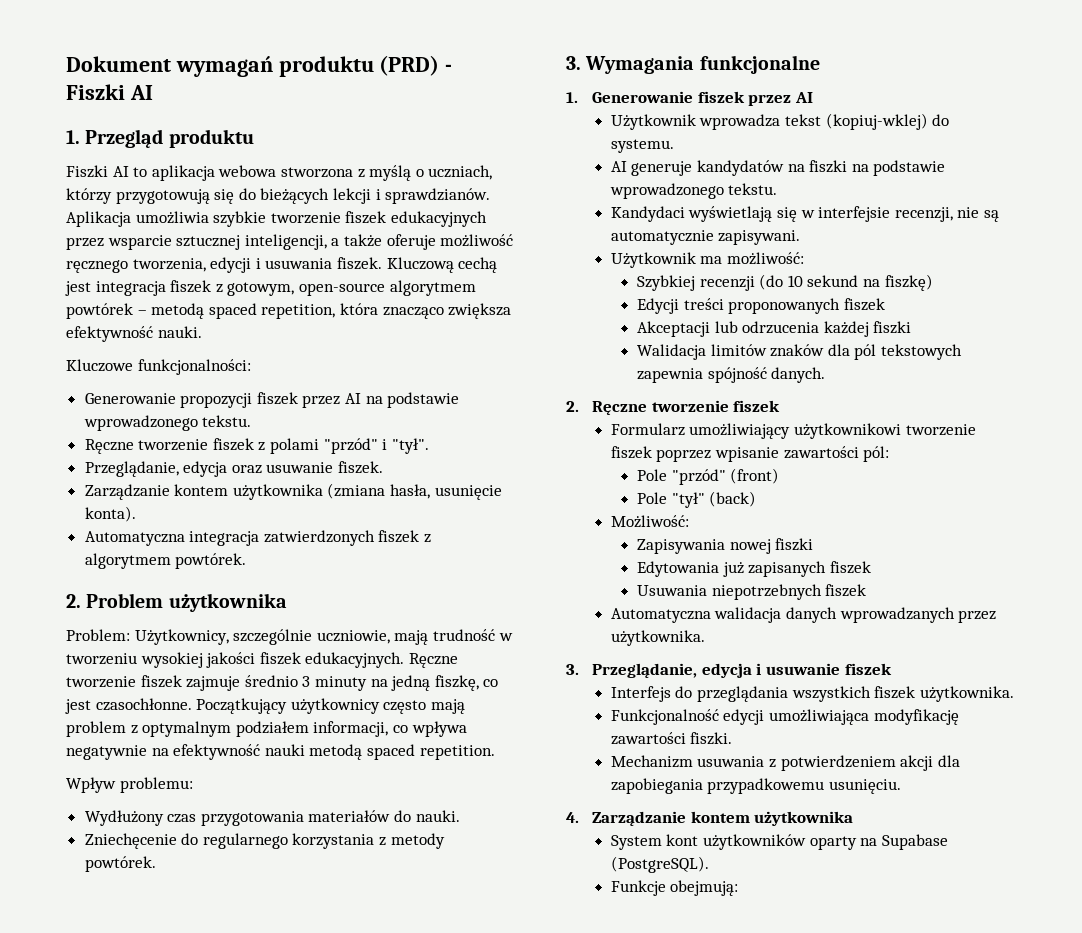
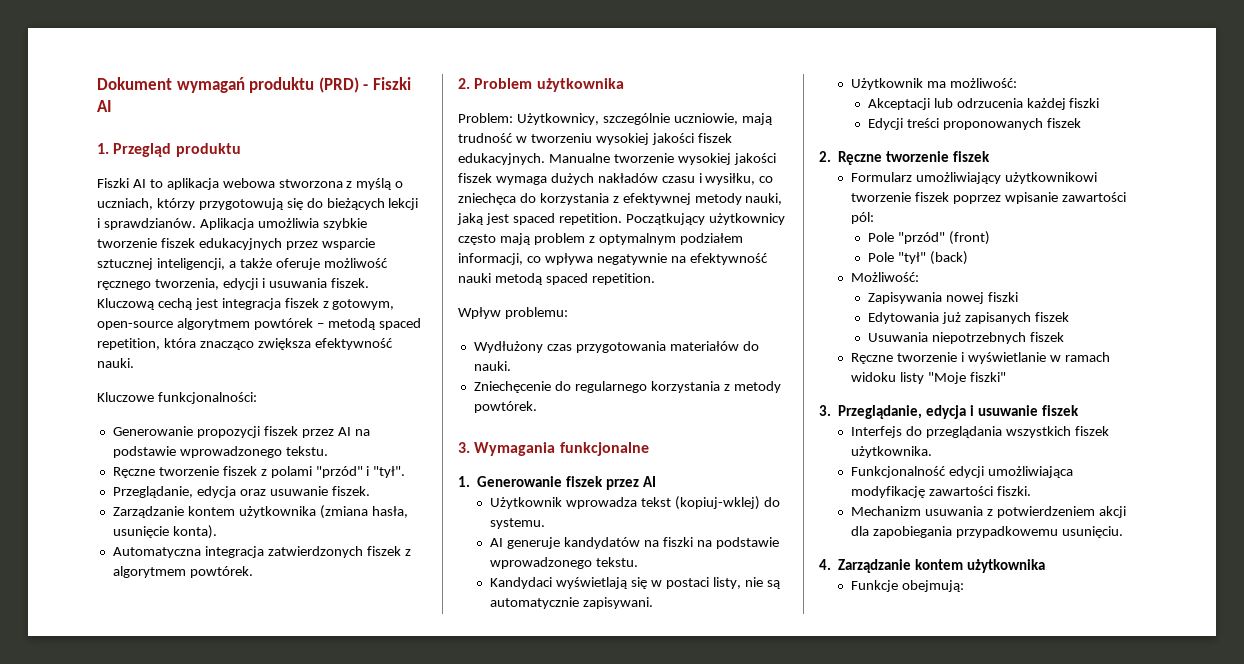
[408,653,458,668] [66,675,499,691] [65,698,192,714] Ręczne tworzenie fiszek zajmuje średnio 3 minuty na jedną fiszkę, co jest czasochłonne. -> [548,153,776,165] [458,173,774,185] [458,193,783,205] [457,213,622,225] Manualne tworzenie wysokiej jakości fiszek wymaga dużych nakładów czasu i wysiłku, co zniechęca do korzystania z efektywnej metody nauki, jaką jest spaced repetition.
[818,206,953,222] interfejsie recenzji, -> [666,577,741,589] postaci listy,
[637,274,933,291] [637,298,885,314] // Szybkiej recenzji (do 10 sekund na fiszkę) // Edycji treści proponowanych fiszek -> (1018, 83) none
[637,344,963,360] [637,367,826,383] Walidacja limitów znaków dla pól tekstowych zapewnia spójność danych. -> [867,118,1081,130] Edycji treści proponowanych fiszek
[610,607,997,623] [610,630,705,646] Automatyczna walidacja danych wprowadzanych przez użytkownika. -> [851,352,1110,364] [851,372,1007,384] Ręczne tworzenie i wyświetlanie w ramach widoku listy "Moje fiszki"
[610,834,948,850] [610,856,709,873] // System kont użytkowników oparty na Supabase (PostgreSQL). -> (1046, 566) none

